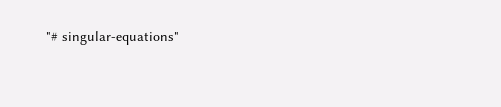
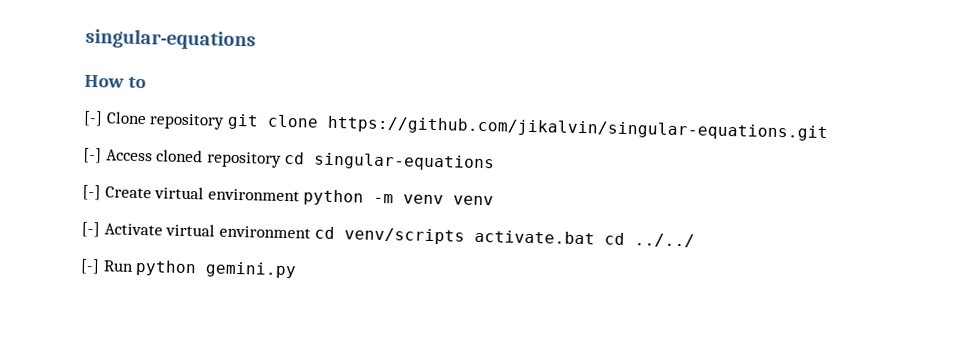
[46,31,179,45] "# singular-equations" -> [85,27,256,51] [84,74,146,89] [83,110,828,142] [83,147,496,172] [82,184,495,206] [81,221,696,248] [80,258,298,279] singular-equations // How to // [-] Clone repository git clone https://github.com/jikalvin/singular-equations.git // [-] Access cloned repository cd singular-equations // [-] Create virtual environment python -m venv venv // [-] Activate virtual environment cd venv/scripts activate.bat cd ../../ // [-] Run python gemini.py

